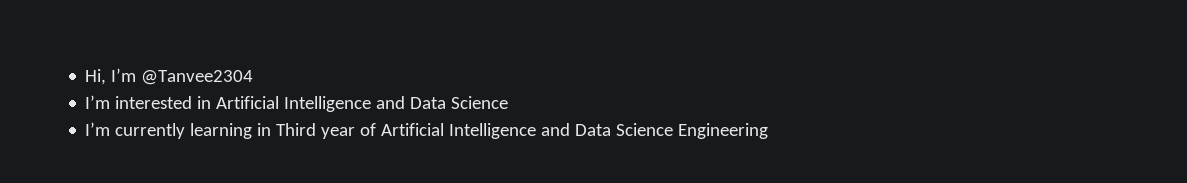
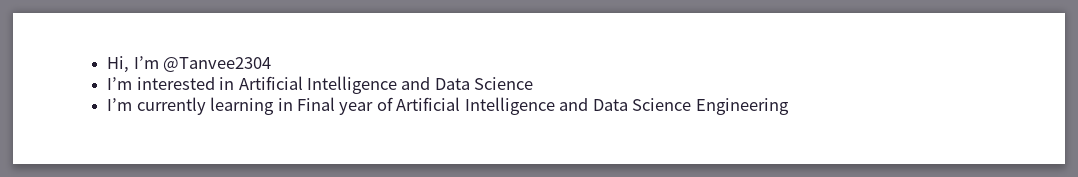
[276,123,317,136] Third -> [296,97,335,111] Final

